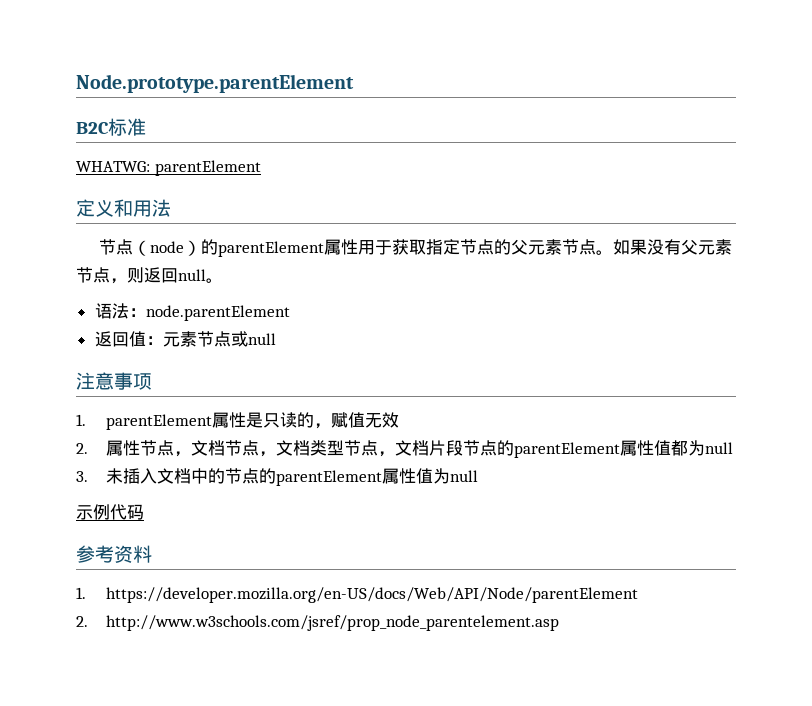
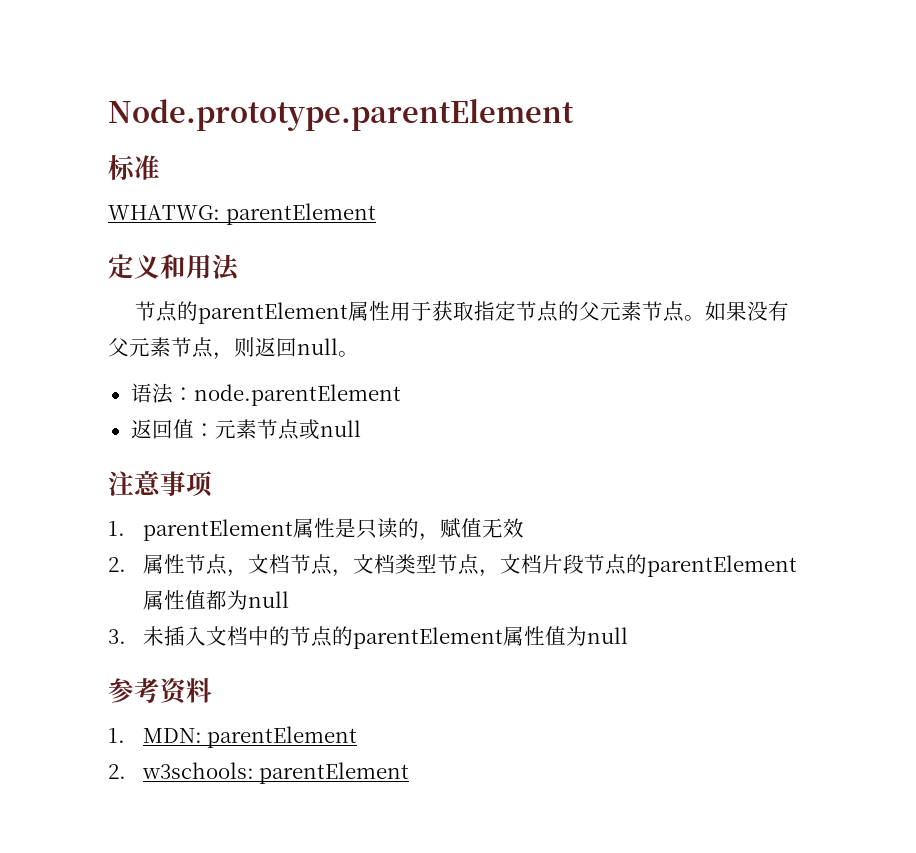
[76,122,109,134] B2C -> (574, 115) none
[133,240,202,256] （node） -> (177, 311) none
[76,504,144,520] // 示例代码 -> (628, 635) none
[105,587,638,603] [76,615,559,631] https://developer.mozilla.org/en-US/docs/Web/API/Node/parentElement // 2. http://www.w3schools.com/jsref/prop_node_parentelement.asp -> [142,726,358,748] [108,762,410,784] MDN: parentElement // 2. w3schools: parentElement

